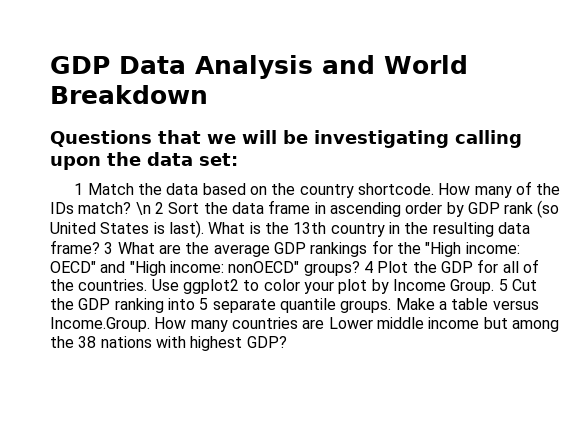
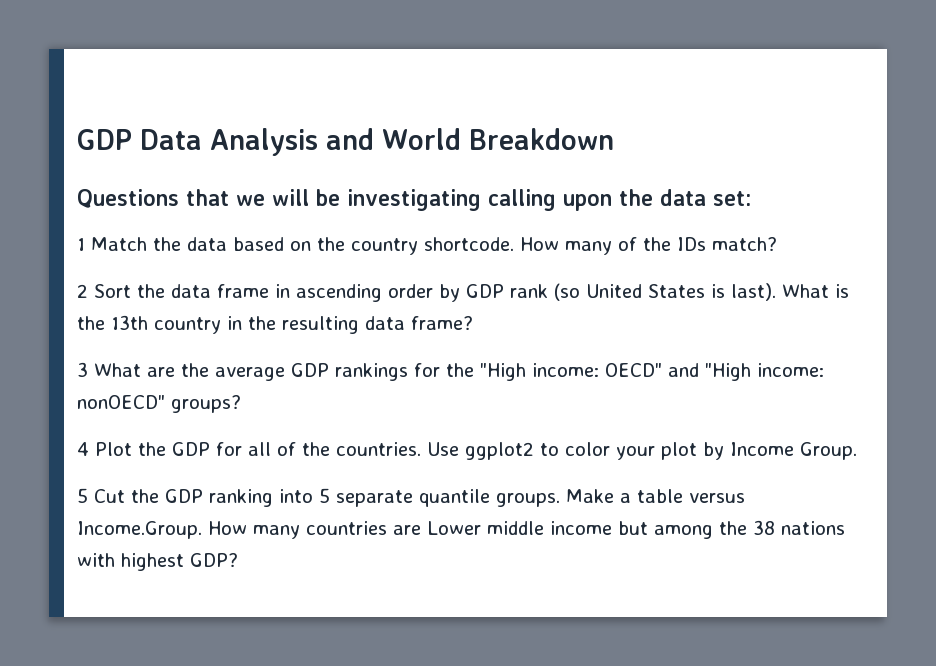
[135,202,151,215] \n -> (777, 244) //
(100, 247) none -> (473, 323) //
(360, 268) none -> (241, 404) //
(495, 286) none -> (857, 451) //

